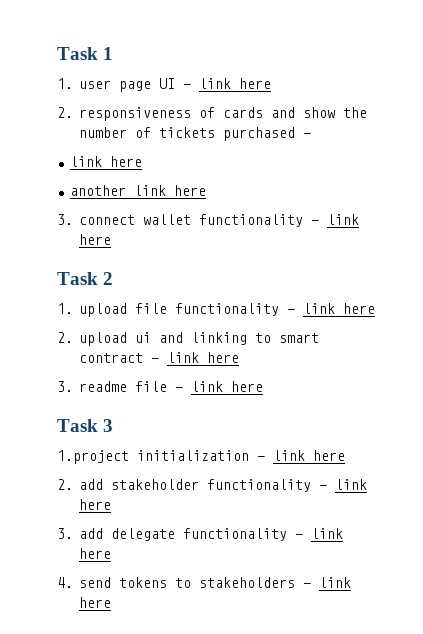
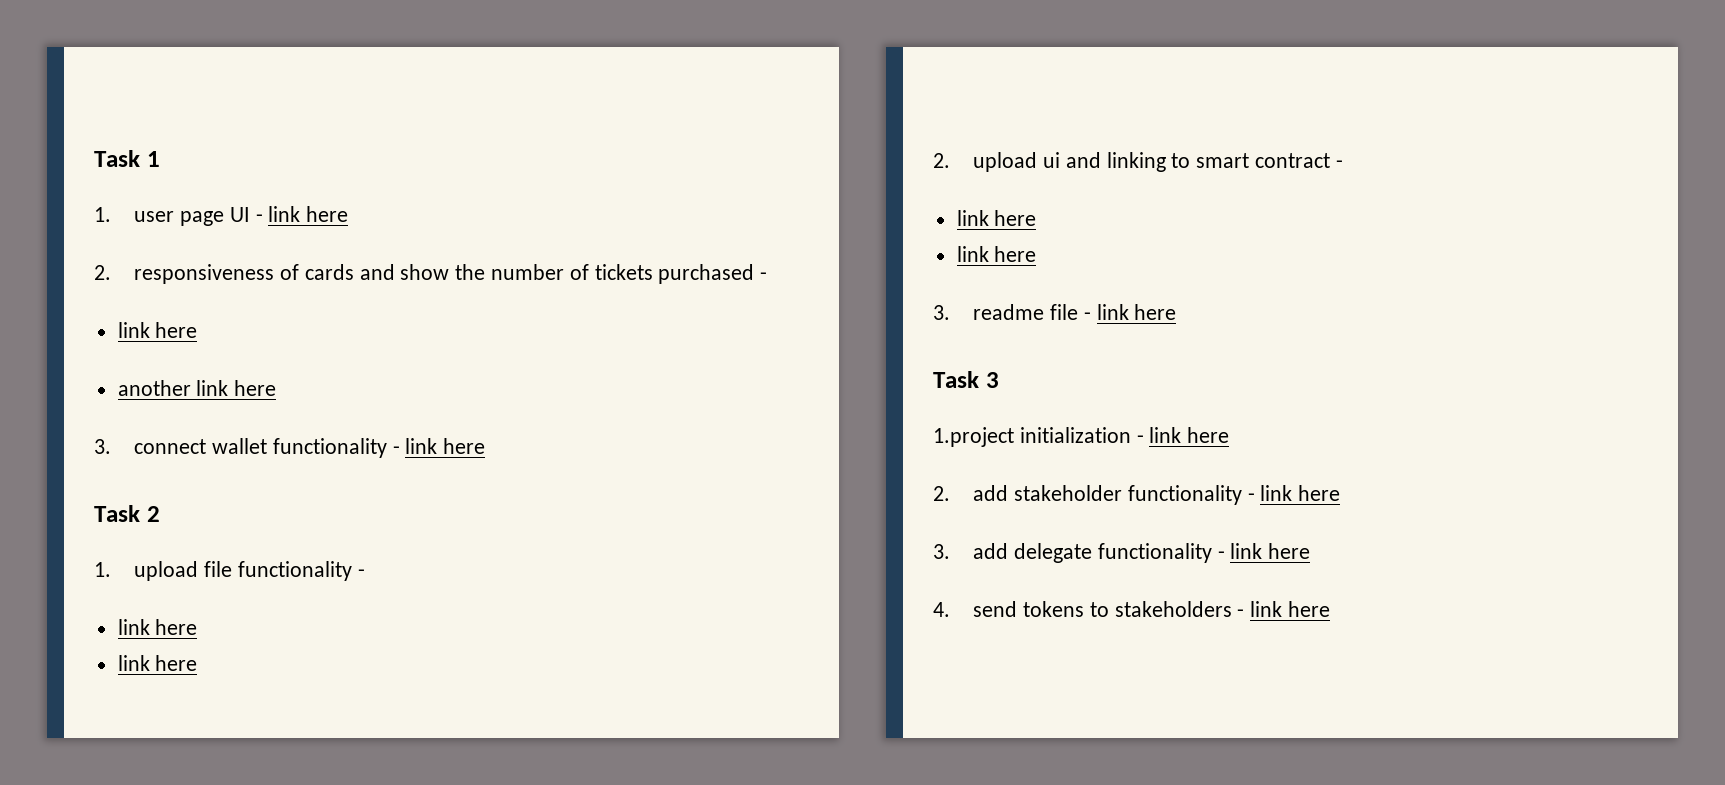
(295, 311) none -> [117,619,198,635] // link here //
(159, 360) none -> [956,210,1037,226] // link here //

